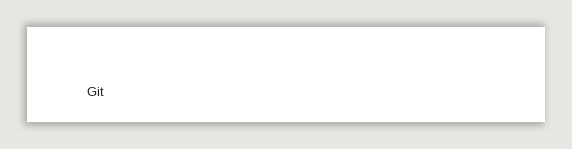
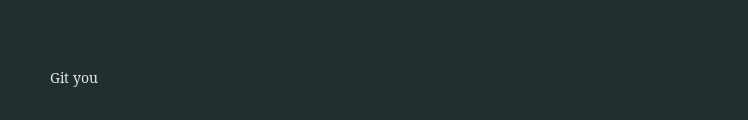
(104, 91) none -> [73,75,98,87] you

